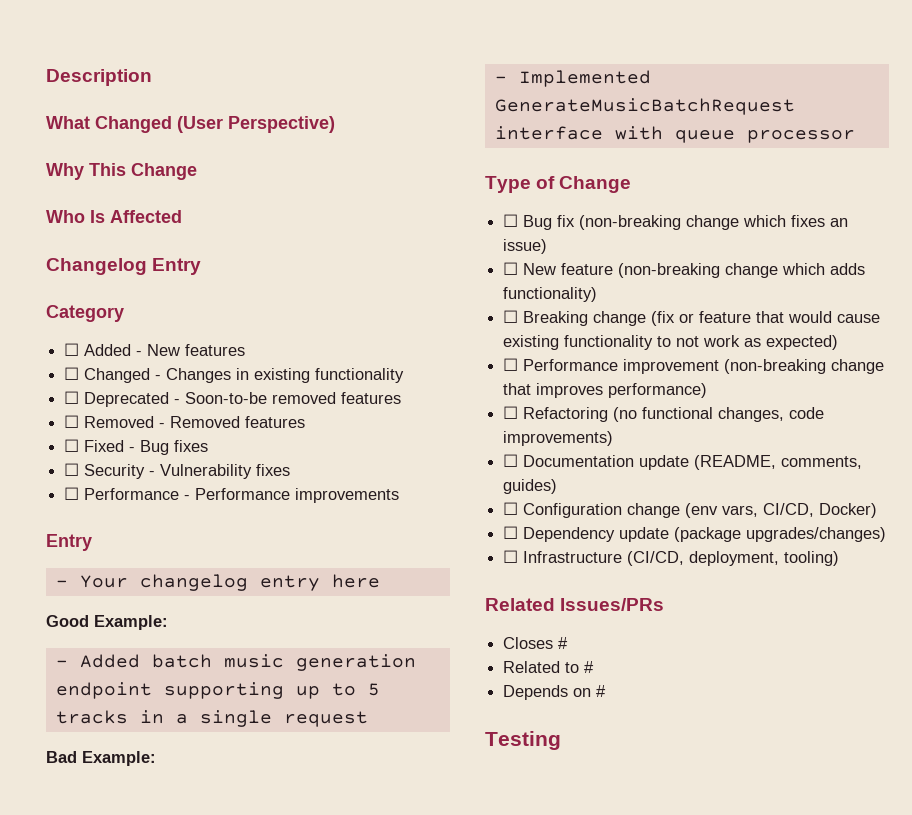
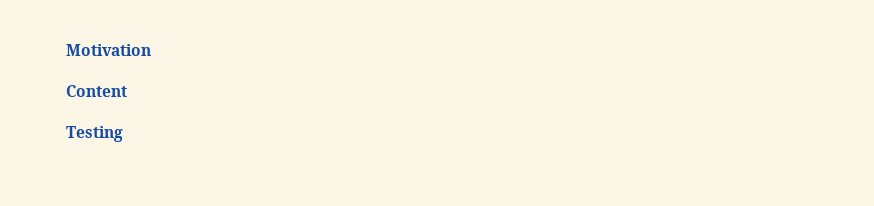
[46,69,152,86] [46,116,335,133] [46,163,197,180] [46,210,182,223] [46,258,202,275] [46,305,124,322] [64,343,246,356] [64,367,405,383] [64,391,402,407] [64,415,306,428] [64,439,209,455] [64,463,291,479] [64,487,400,503] [46,534,92,551] [55,574,380,591] [46,615,168,630] [55,654,416,671] [55,682,380,699] [55,710,368,727] [46,751,156,766] [494,70,651,87] [494,98,795,115] [494,126,855,143] [485,176,632,193] [503,214,849,230] [503,239,548,254] [503,262,866,278] [503,287,598,302] [503,310,881,326] [503,335,839,350] [503,358,885,374] [503,383,708,398] [503,406,825,422] [503,431,614,446] [503,454,863,470] [503,479,558,494] [503,502,878,518] [503,526,887,542] [503,550,840,566] [485,598,665,611] [503,637,569,649] [503,661,595,673] [503,685,607,700] Description // What Changed (User Perspective) // Why This Change // Who Is Affected // Changelog Entry // Category // ☐ Added - New features // ☐ Changed - Changes in existing functionality // ☐ Deprecated - Soon-to-be removed features // ☐ Removed - Removed features // ☐ Fixed - Bug fixes // ☐ Security - Vulnerability fixes // ☐ Performance - Performance improvements // Entry // - Your changelog entry here // Good Example: // - Added batch music generation endpoint supporting up to 5 tracks in a single request // Bad Example: // - Implemented GenerateMusicBatchRequest interface with queue processor // Type of Change // ☐ Bug fix (non-breaking change which fixes an issue) // ☐ New feature (non-breaking change which adds functionality) // ☐ Breaking change (fix or feature that would cause existing functionality to not work as expected) // ☐ Performance improvement (non-breaking change that improves performance) // ☐ Refactoring (no functional changes, code improvements) // ☐ Documentation update (README, comments, guides) // ☐ Configuration change (env vars, CI/CD, Docker) // ☐ Dependency update (package upgrades/changes) // ☐ Infrastructure (CI/CD, deployment, tooling) // Related Issues/PRs // Closes # // Related to # // Depends on # -> [66,44,151,56] [66,85,127,97] Motivation // Content

